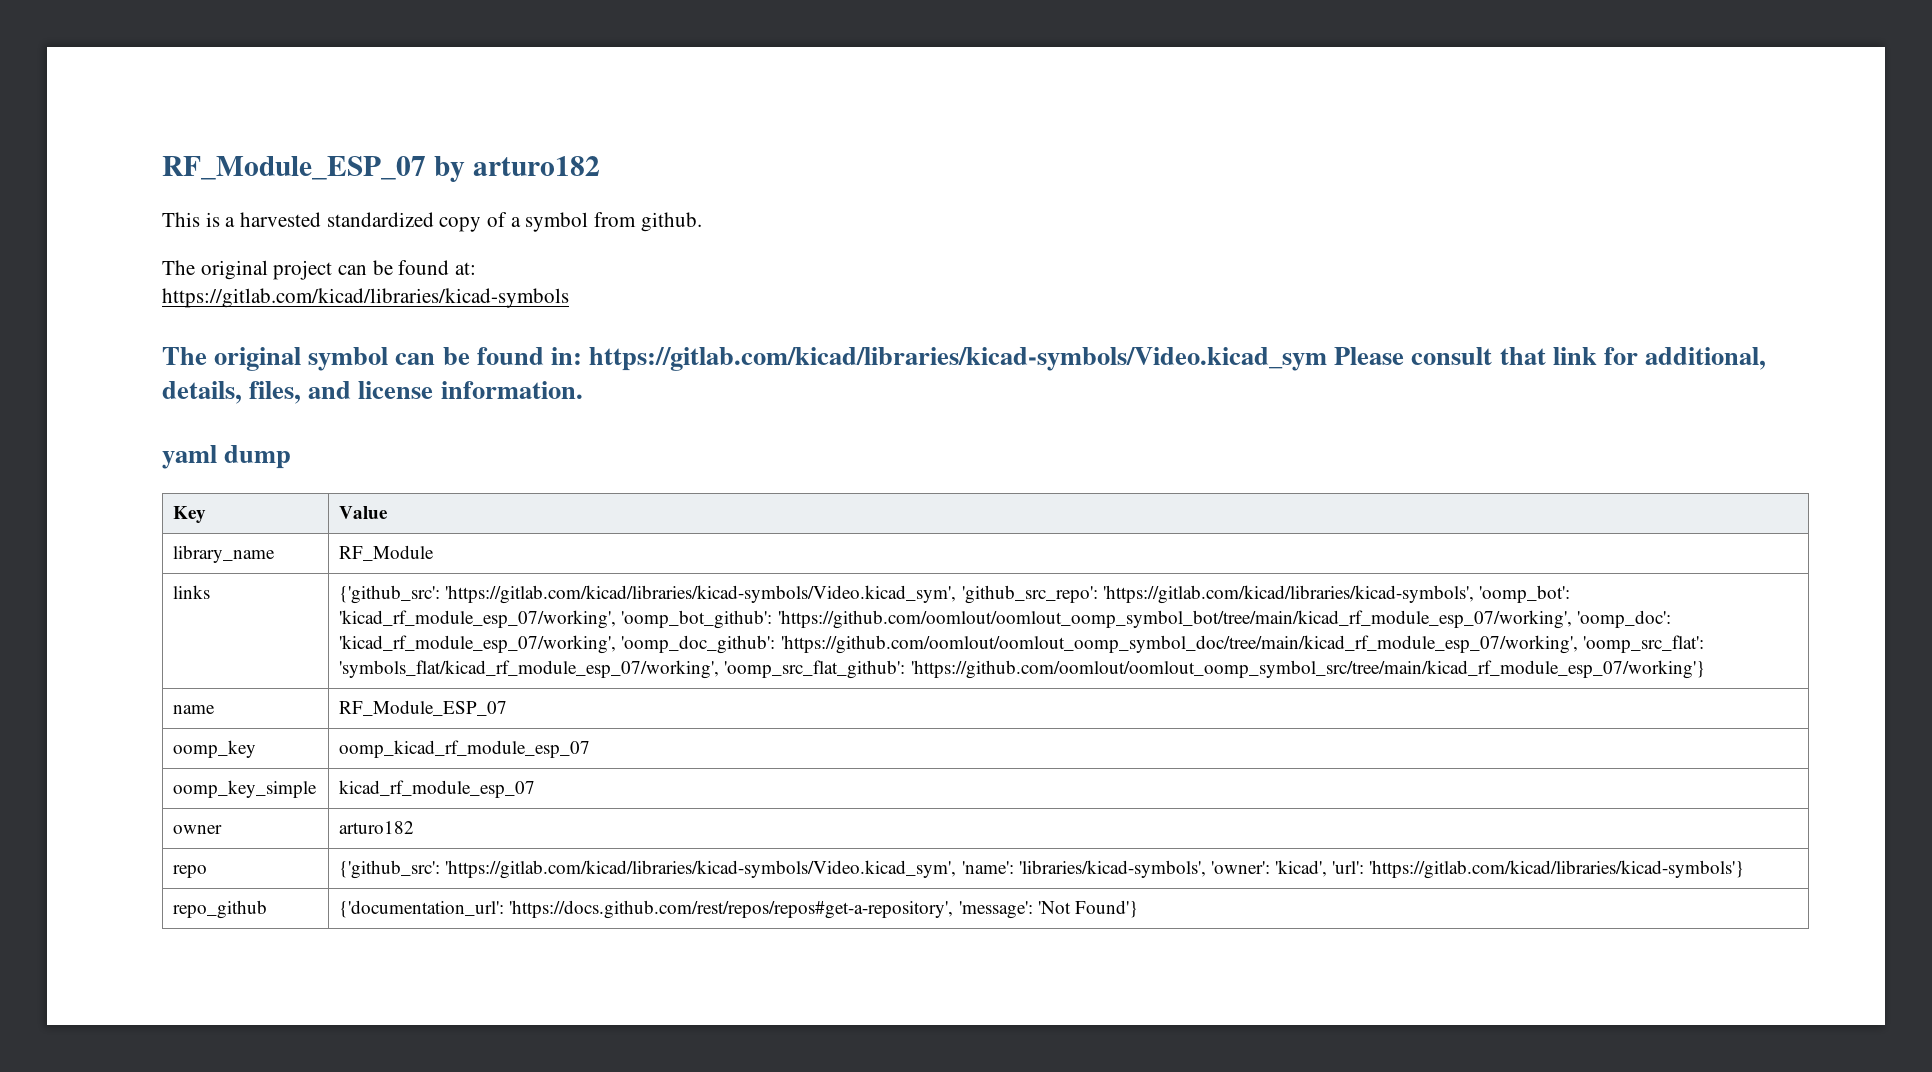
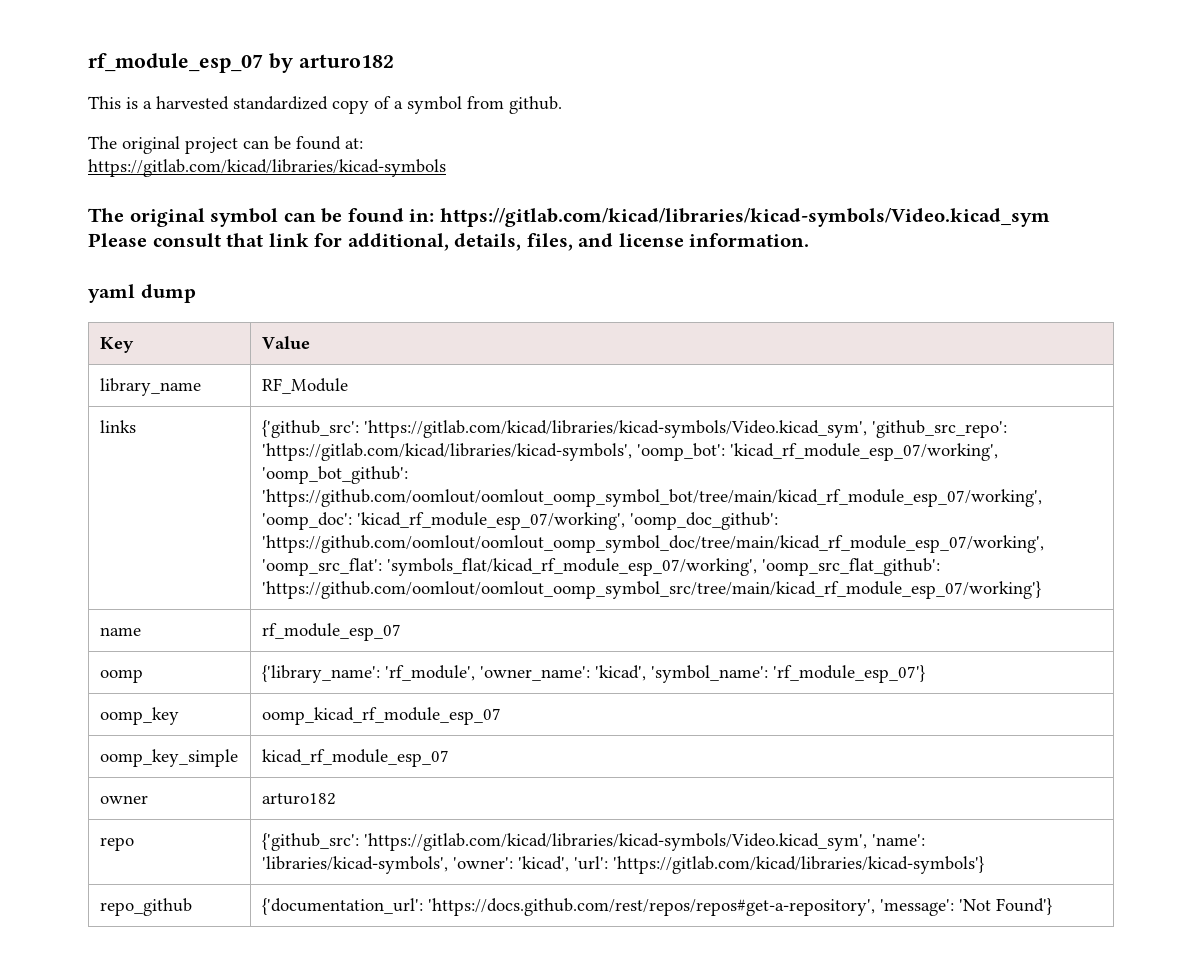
[162,156,426,180] RF_Module_ESP_07 -> [88,53,263,73] rf_module_esp_07
[339,700,508,716] RF_Module_ESP_07 -> [261,623,401,641] [99,669,143,683] [261,665,925,683] rf_module_esp_07 // oomp | {'library_name': 'rf_module', 'owner_name': 'kicad', 'symbol_name': 'rf_module_esp_07'}

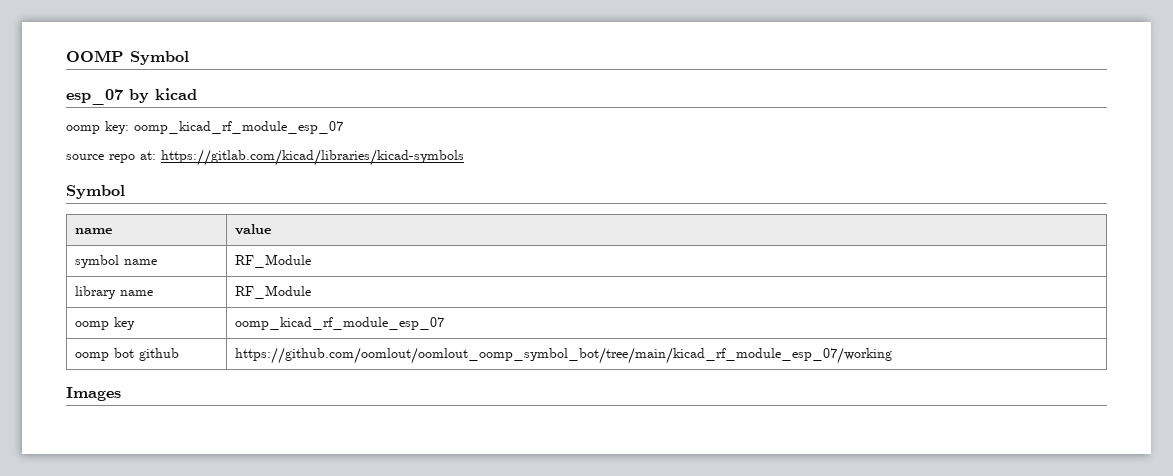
[88,53,394,73] [88,96,562,114] [88,136,341,154] rf_module_esp_07 by arturo182 // This is a harvested standardized copy of a symbol from github. // The original project can be found -> [66,50,189,65] [66,88,197,105] [66,121,343,134] [66,154,135,163] OOMP Symbol // esp_07 by kicad // oomp key: oomp_kicad_rf_module_esp_07 // source repo
(363, 143) // -> (156, 155) none
[88,208,1050,227] [88,233,810,251] [88,284,196,303] [99,337,134,353] [261,336,310,350] [99,378,201,396] [261,378,348,394] [99,420,136,433] [261,420,1007,438] [261,443,998,461] [261,466,408,484] [261,489,1042,507] [261,512,778,530] [261,535,1044,553] [261,558,940,576] [261,581,1041,599] [99,627,141,636] [261,623,401,641] [99,669,143,683] [261,665,925,683] [99,707,179,725] [261,707,501,725] [99,749,238,767] [261,749,449,767] [99,795,148,804] [261,793,336,805] [99,837,134,851] [261,833,925,851] [261,856,984,874] [99,898,192,916] [261,898,1052,916] The original symbol can be found in: https://gitlab.com/kicad/libraries/kicad-symbols/Video.kicad_sym Please consult that link for additional, details, files, and license information. // yaml dump // Key | Value // library_name | RF_Module // links | {'github_src': 'https://gitlab.com/kicad/libraries/kicad-symbols/Video.kicad_sym', 'github_src_repo': 'https://gitlab.com/kicad/libraries/kicad-symbols', 'oomp_bot': 'kicad_rf_module_esp_07/working', 'oomp_bot_github': 'https://github.com/oomlout/oomlout_oomp_symbol_bot/tree/main/kicad_rf_module_esp_07/working', 'oomp_doc': 'kicad_rf_module_esp_07/working', 'oomp_doc_github': 'https://github.com/oomlout/oomlout_oomp_symbol_doc/tree/main/kicad_rf_module_esp_07/working', 'oomp_src_flat': 'symbols_flat/kicad_rf_module_esp_07/working', 'oomp_src_flat_github': 'https://github.com/oomlout/oomlout_oomp_symbol_src/tree/main/kicad_rf_module_esp_07/working'} // name | rf_module_esp_07 // oomp | {'library_name': 'rf_module', 'owner_name': 'kicad', 'symbol_name': 'rf_module_esp_07'} // oomp_key | oomp_kicad_rf_module_esp_07 // oomp_key_simple | kicad_rf_module_esp_07 // owner | arturo182 // repo | {'github_src': 'https://gitlab.com/kicad/libraries/kicad-symbols/Video.kicad_sym', 'name': 'libraries/kicad-symbols', 'owner': 'kicad', 'url': 'https://gitlab.com/kicad/libraries/kicad-symbols'} // repo_github | {'documentation_url': 'https://docs.github.com/rest/repos/repos#get-a-repository', 'message': 'Not Found'} -> [66,185,125,199] [75,228,113,234] [235,224,272,235] [75,255,158,268] [235,254,312,268] [75,286,154,299] [235,285,312,299] [75,317,136,330] [235,317,445,330] [75,348,180,361] [235,347,893,364] [66,387,121,401] Symbol // name | value // symbol name | RF_Module // library name | RF_Module // oomp key | oomp_kicad_rf_module_esp_07 // oomp bot github | https://github.com/oomlout/oomlout_oomp_symbol_bot/tree/main/kicad_rf_module_esp_07/working // Images

